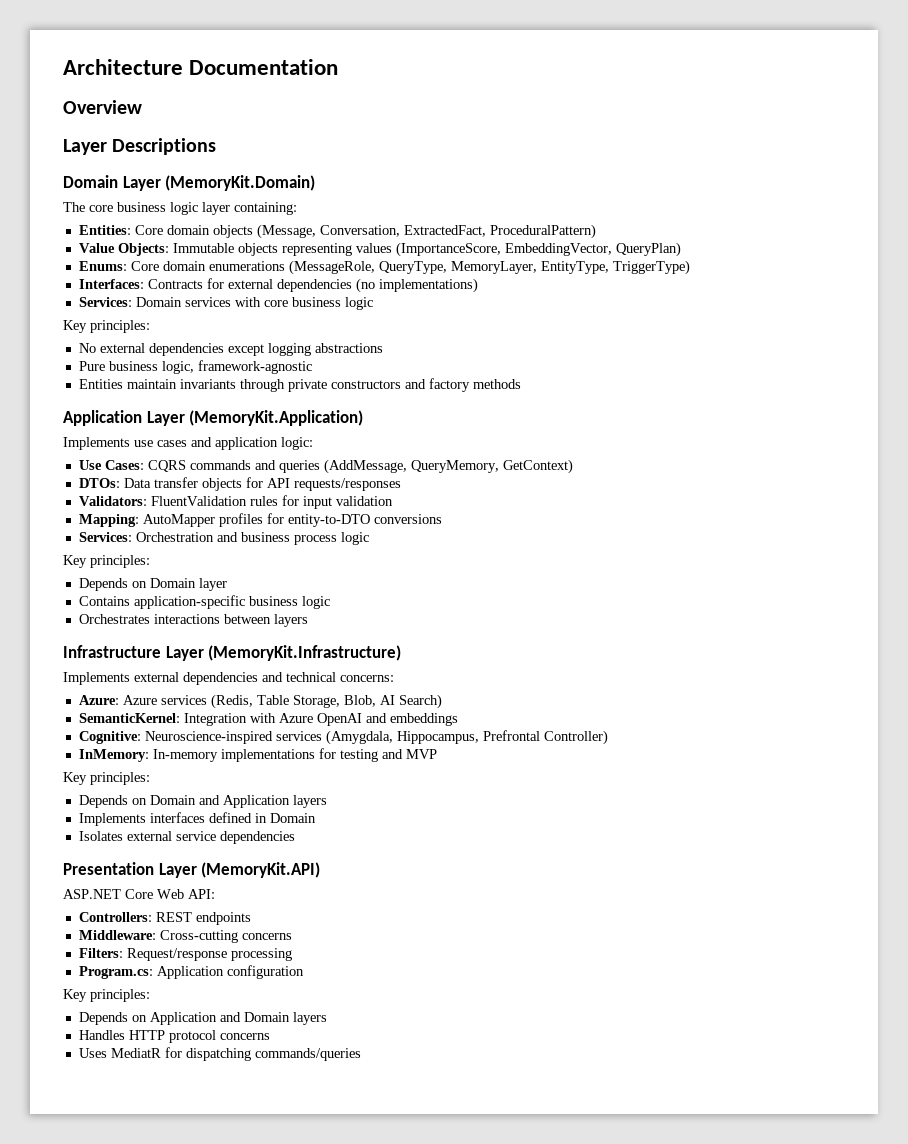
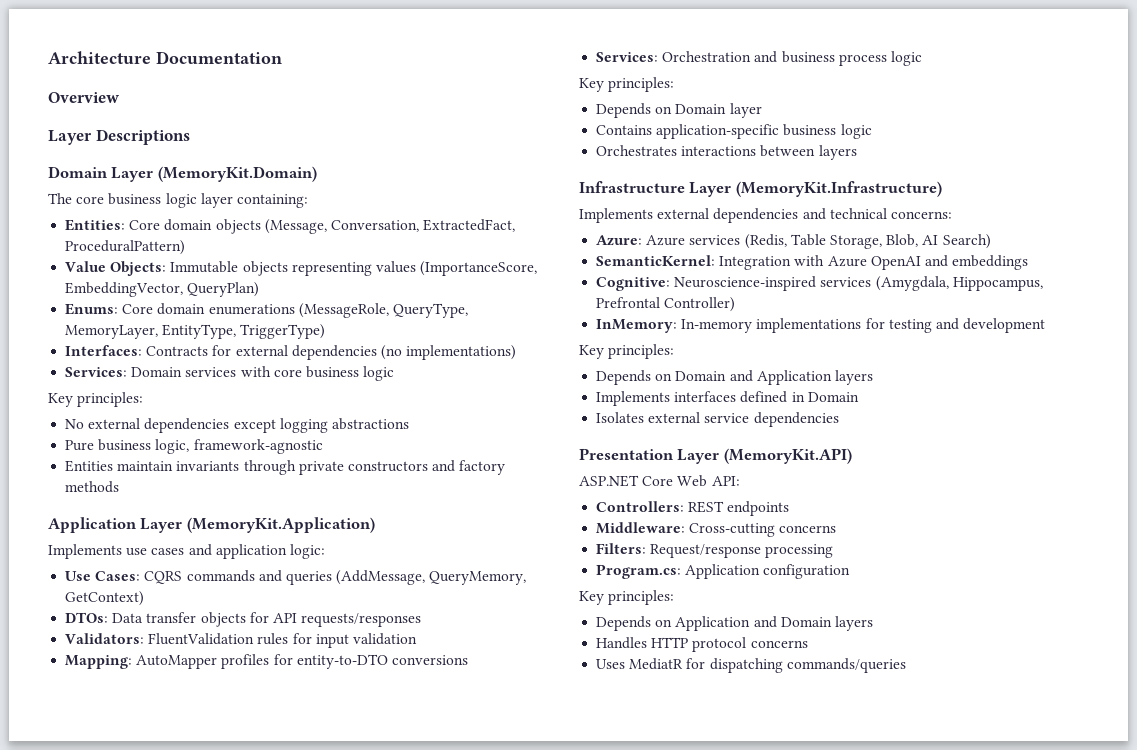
[405,749,437,759] MVP -> [963,318,1046,333] development

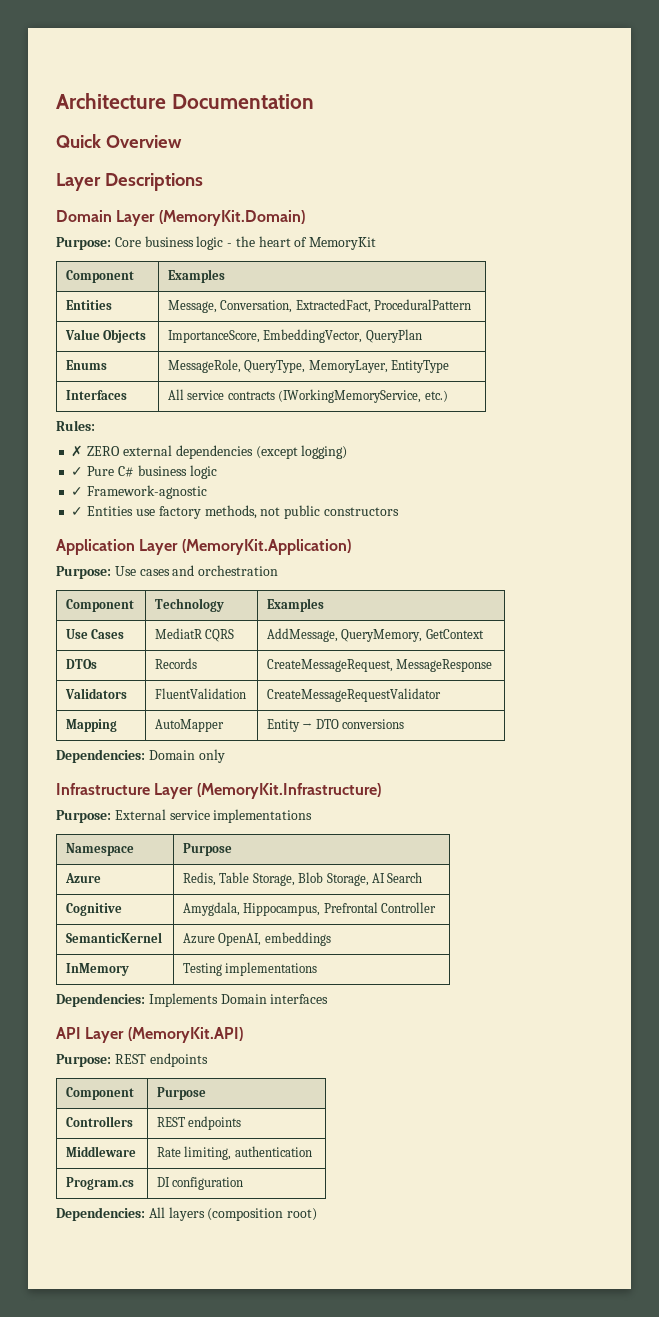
(282, 57) none -> [56,134,101,148] Quick
[48,193,308,208] [65,219,516,234] [65,240,186,255] [65,261,538,276] [65,282,260,297] [65,303,468,318] [65,324,326,339] [65,345,517,360] [65,366,395,381] [48,392,144,407] [65,418,409,433] [65,439,323,454] [65,460,506,475] [65,481,120,493] [48,517,375,533] [48,544,325,559] [65,570,527,585] [65,591,145,606] [65,612,422,627] [65,633,417,648] [65,654,468,669] [596,51,922,66] [579,77,675,92] [596,103,762,118] [596,124,872,139] [596,145,857,160] [579,181,942,197] [579,208,952,223] [596,234,991,249] [596,255,1029,270] [596,276,1043,291] [596,297,736,312] [596,318,1046,333] [579,344,675,359] [596,370,873,385] [596,391,859,406] [596,412,839,427] [579,448,852,464] [579,475,740,487] [596,501,790,516] [596,522,837,537] [596,543,834,558] [596,564,851,579] [579,590,675,605] [596,616,873,631] [596,637,808,652] [596,658,906,673] The core business logic layer containing: // Entities: Core domain objects (Message, Conversation, ExtractedFact, ProceduralPattern) // Value Objects: Immutable objects representing values (ImportanceScore, EmbeddingVector, QueryPlan) // Enums: Core domain enumerations (MessageRole, QueryType, MemoryLayer, EntityType, TriggerType) // Interfaces: Contracts for external dependencies (no implementations) // Services: Domain services with core business logic // Key principles: // No external dependencies except logging abstractions // Pure business logic, framework-agnostic // Entities maintain invariants through private constructors and factory methods // Application Layer (MemoryKit.Application) // Implements use cases and application logic: // Use Cases: CQRS commands and queries (AddMessage, QueryMemory, GetContext) // DTOs: Data transfer objects for API requests/responses // Validators: FluentValidation rules for input validation // Mapping: AutoMapper profiles for entity-to-DTO conversions // Services: Orchestration and business process logic // Key principles: // Depends on Domain layer // Contains application-specific business logic // Orchestrates interactions between layers // Infrastructure Layer (MemoryKit.Infrastructure) // Implements external dependencies and technical concerns: // Azure: Azure services (Redis, Table Storage, Blob, AI Search) // SemanticKernel: Integration with Azure OpenAI and embeddings // Cognitive: Neuroscience-inspired services (Amygdala, Hippocampus, Prefrontal Controller) // InMemory: In-memory implementations for testing and development // Key principles: // Depends on Domain and Application layers // Implements interfaces defined in Domain // Isolates external service dependencies // Presentation Layer (MemoryKit.API) // ASP.NET Core Web API: // Controllers: REST endpoints // Middleware: Cross-cutting concerns // Filters: Request/response processing // Program.cs: Application configuration // Key principles: // Depends on Application and Domain layers // Handles HTTP protocol concerns // Uses MediatR for dispatching commands/queries -> [56,236,377,250] [66,270,135,283] [168,269,226,283] [66,300,113,310] [168,299,472,313] [65,329,147,343] [168,329,422,343] [66,360,108,370] [168,359,450,373] [66,390,128,400] [168,389,448,403] [56,420,95,431] [71,445,348,459] [71,465,217,479] [71,485,208,499] [71,505,399,519] [56,539,351,555] [56,565,279,579] [66,599,135,612] [155,598,225,612] [267,598,325,612] [66,629,125,639] [155,628,235,642] [267,628,484,642] [66,659,98,669] [155,658,198,669] [267,659,493,672] [65,688,128,699] [155,688,247,699] [267,688,442,702] [66,719,118,732] [155,719,225,732] [267,719,405,732] [56,749,225,763] [56,783,381,799] [56,809,313,823] [66,843,135,856] [183,843,233,856] [65,873,102,883] [183,872,423,886] [66,903,123,916] [183,902,437,916] [66,932,163,943] [183,932,331,946] [66,963,130,976] [183,962,318,976] [56,993,329,1007] [56,1027,243,1043] [56,1053,208,1067] [66,1087,135,1100] [157,1087,207,1100] [66,1116,134,1127] [157,1116,242,1130] [66,1146,137,1157] [157,1146,312,1160] [66,1177,135,1190] [157,1177,244,1190] [56,1207,318,1221] Purpose: Core business logic - the heart of MemoryKit // Component | Examples // Entities | Message, Conversation, ExtractedFact, ProceduralPattern // Value Objects | ImportanceScore, EmbeddingVector, QueryPlan // Enums | MessageRole, QueryType, MemoryLayer, EntityType // Interfaces | All service contracts (IWorkingMemoryService, etc.) // Rules: // ✗ ZERO external dependencies (except logging) // ✓ Pure C# business logic // ✓ Framework-agnostic // ✓ Entities use factory methods, not public constructors // Application Layer (MemoryKit.Application) // Purpose: Use cases and orchestration // Component | Technology | Examples // Use Cases | MediatR CQRS | AddMessage, QueryMemory, GetContext // DTOs | Records | CreateMessageRequest, MessageResponse // Validators | FluentValidation | CreateMessageRequestValidator // Mapping | AutoMapper | Entity → DTO conversions // Dependencies: Domain only // Infrastructure Layer (MemoryKit.Infrastructure) // Purpose: External service implementations // Namespace | Purpose // Azure | Redis, Table Storage, Blob Storage, AI Search // Cognitive | Amygdala, Hippocampus, Prefrontal Controller // SemanticKernel | Azure OpenAI, embeddings // InMemory | Testing implementations // Dependencies: Implements Domain interfaces // API Layer (MemoryKit.API) // Purpose: REST endpoints // Component | Purpose // Controllers | REST endpoints // Middleware | Rate limiting, authentication // Program.cs | DI configuration // Dependencies: All layers (composition root)

